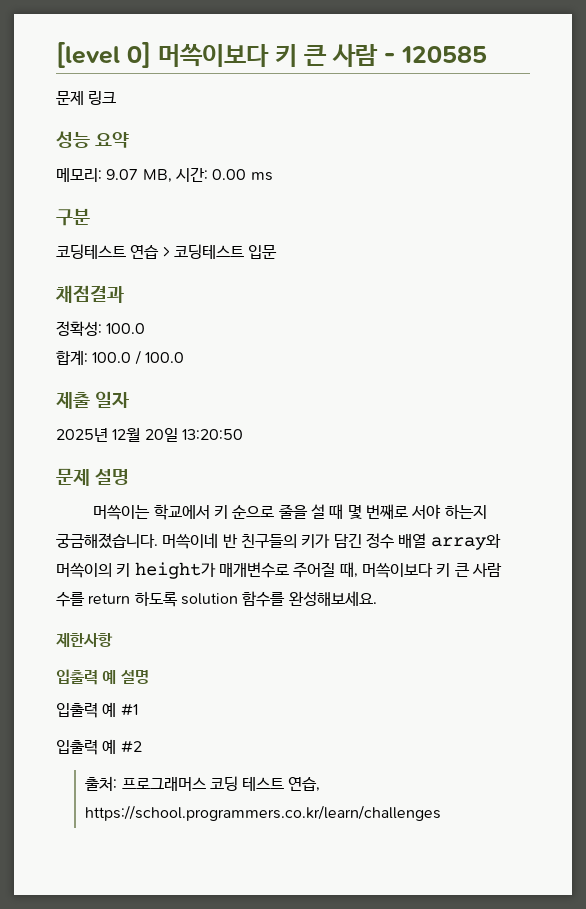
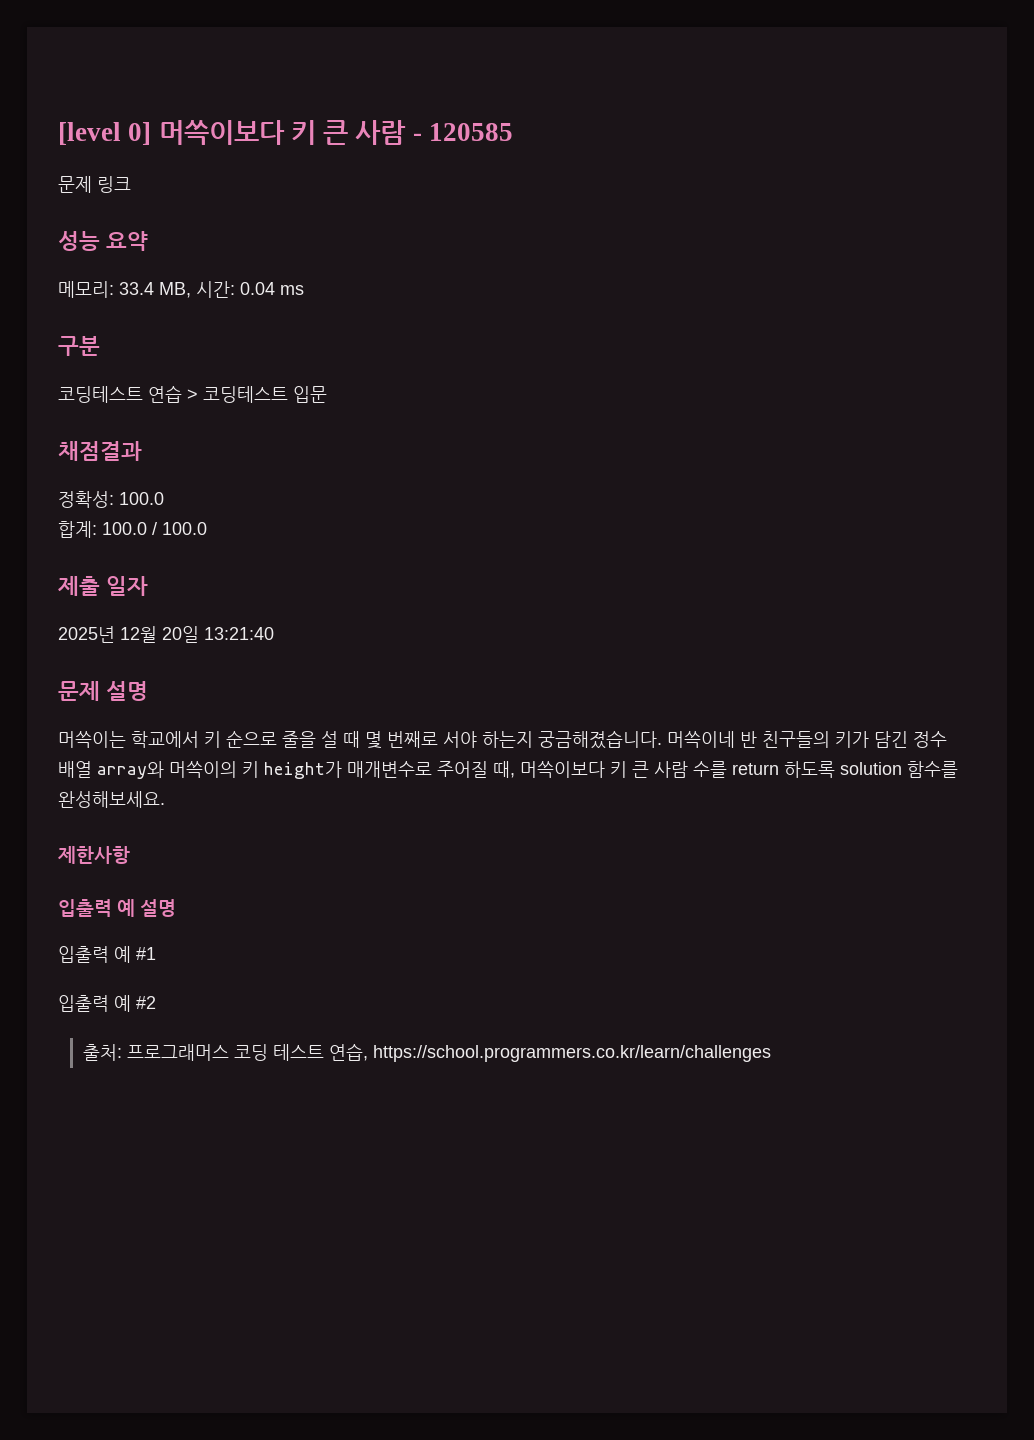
[106,169,139,180] 9.07 -> [119,282,154,295] 33.4
[212,169,247,180] 0.00 -> [240,282,275,295] 0.04
[181,429,243,440] 13:20:50 -> [204,627,274,640] 13:21:40

